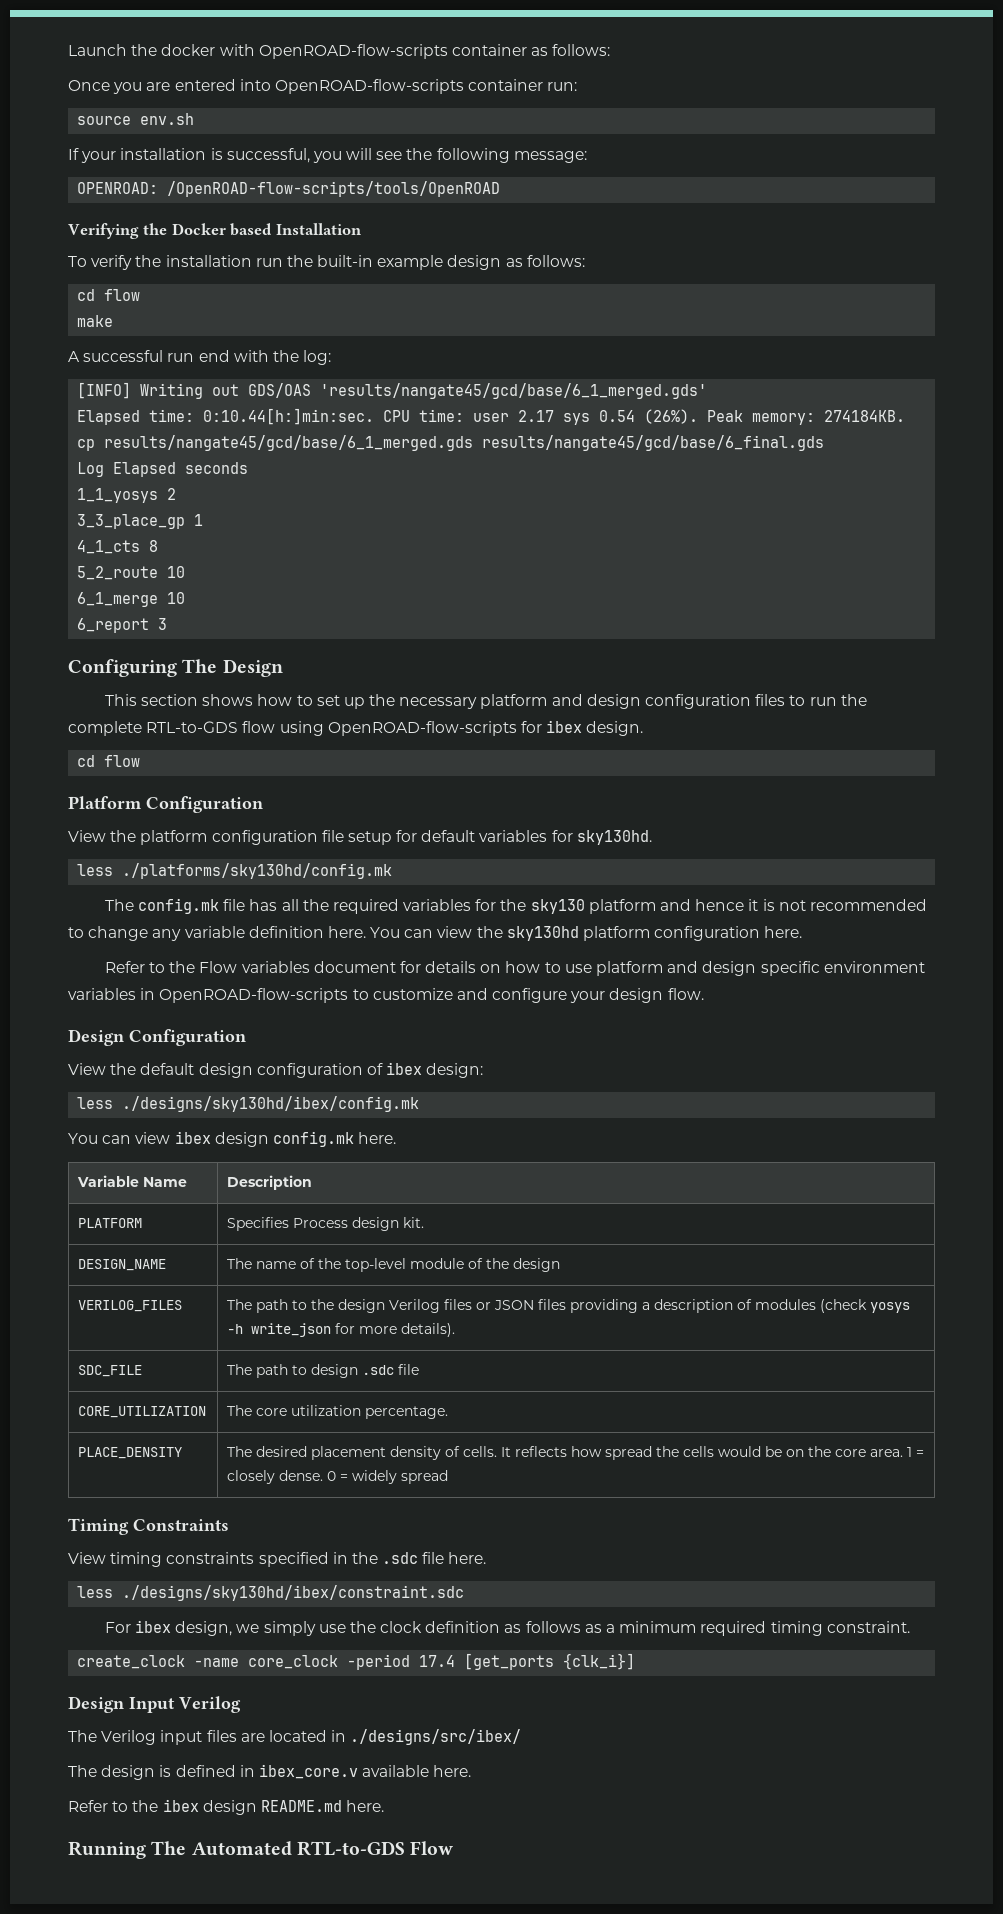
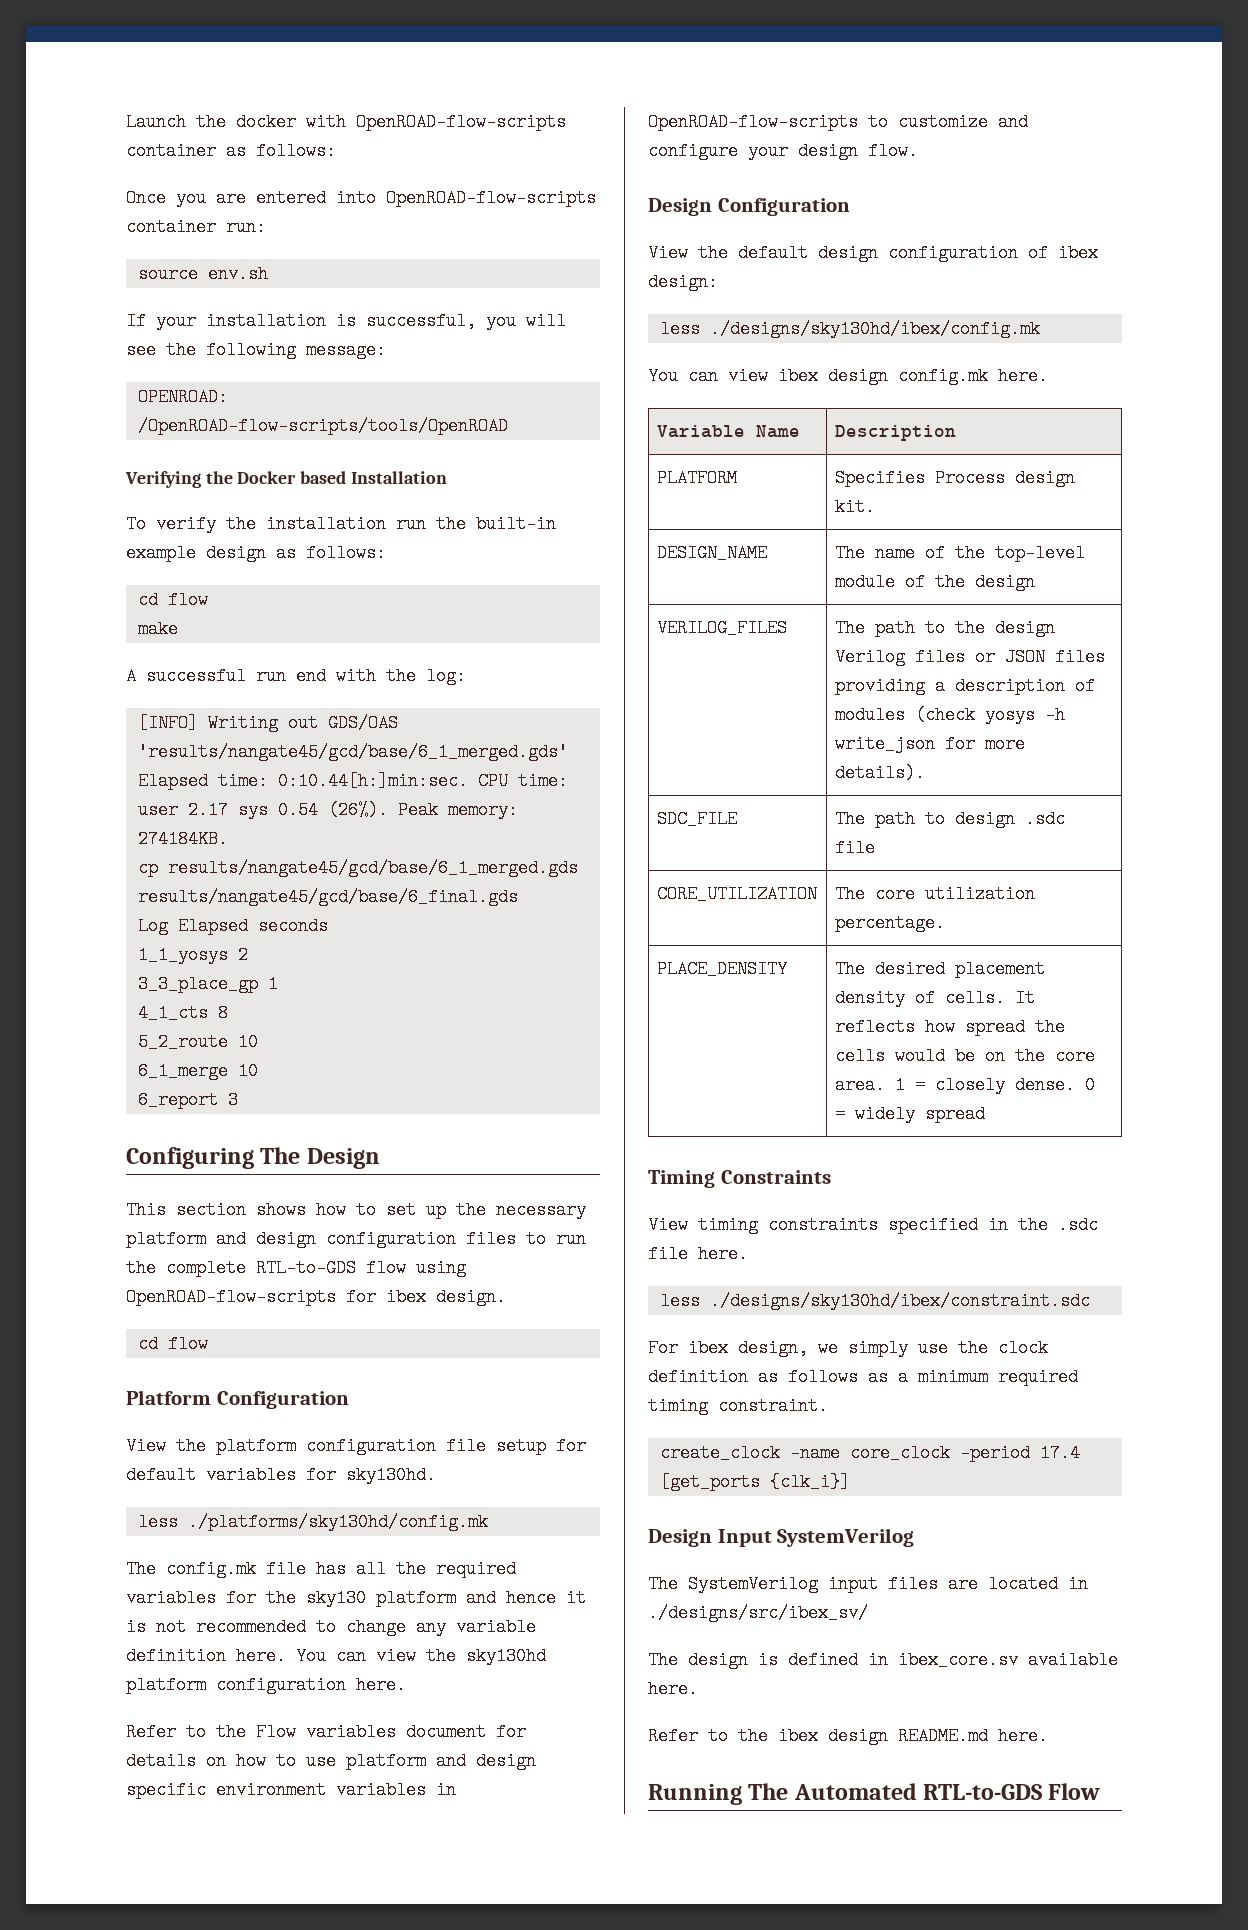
[179,1696,241,1713] [68,1730,157,1745] Verilog // The Verilog -> [777,1528,915,1547] [648,1575,818,1593] SystemVerilog // The SystemVerilog
[350,1729,522,1745] ./designs/src/ibex/ -> [648,1604,868,1622] ./designs/src/ibex_sv/
[258,1764,358,1779] ibex_core.v -> [898,1651,1018,1669] ibex_core.sv

